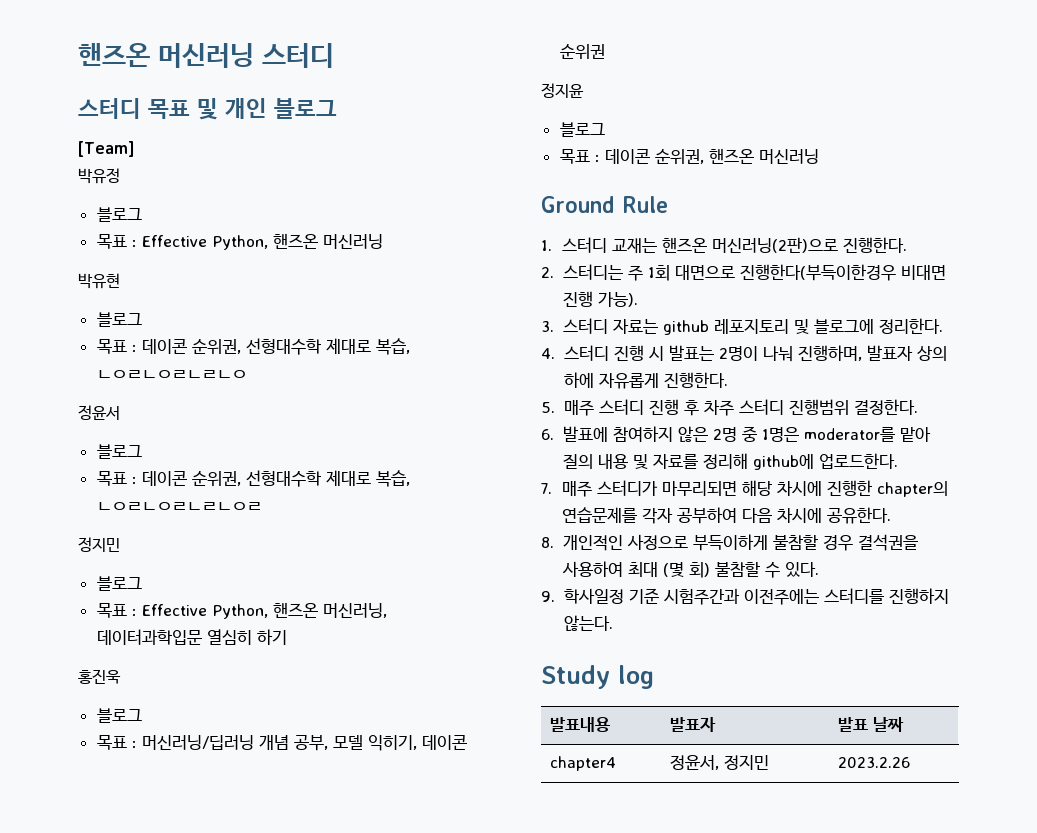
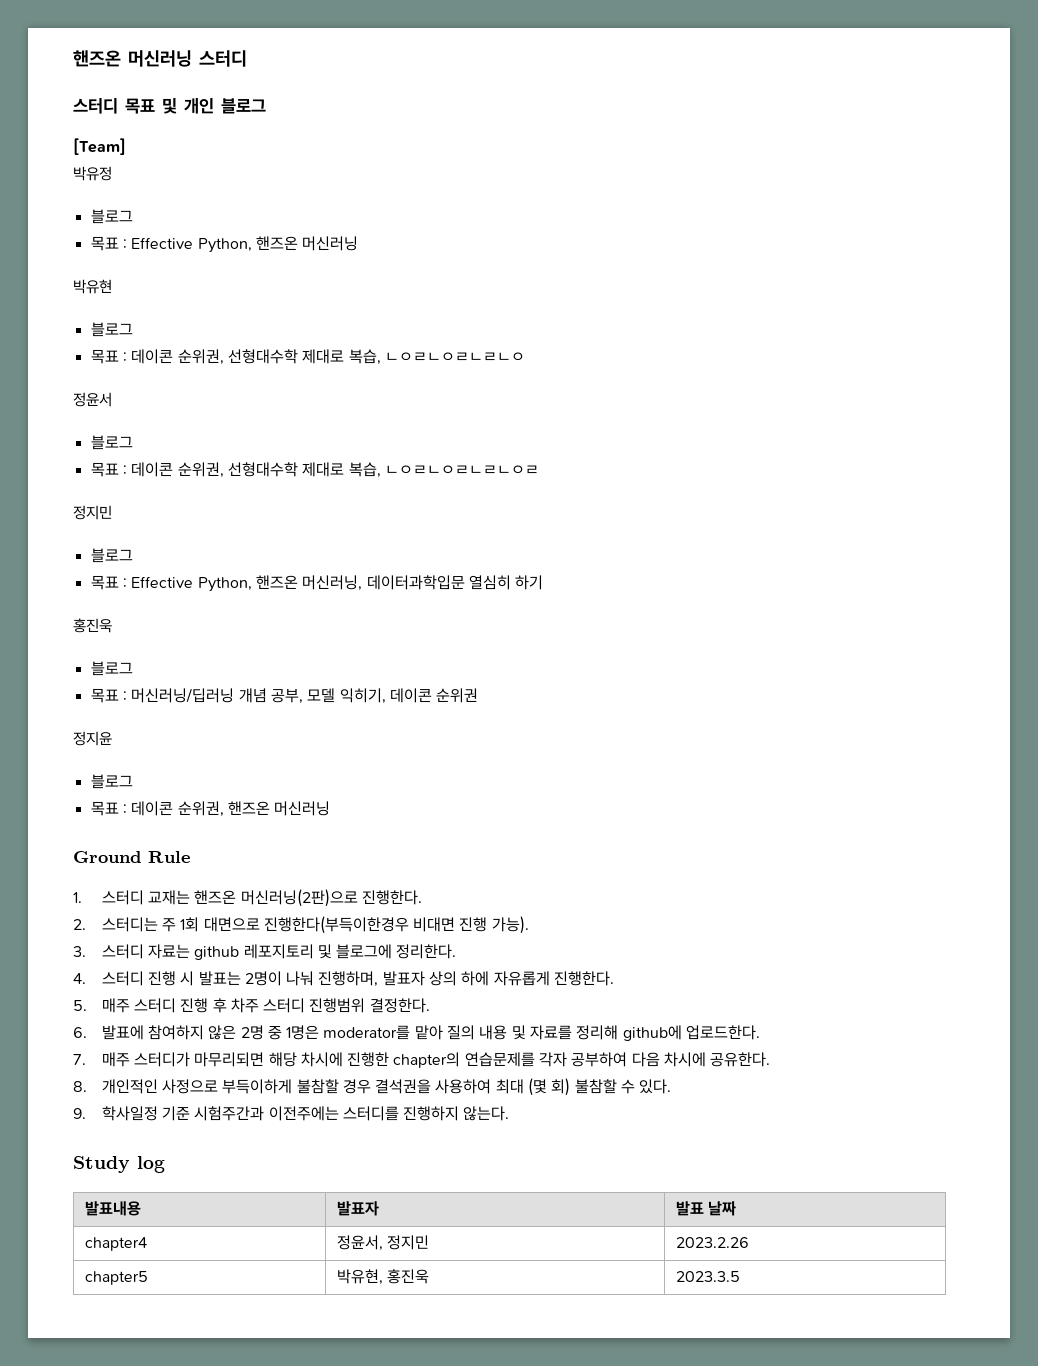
(911, 762) none -> [85,1271,149,1285] [337,1269,430,1285] [676,1271,741,1282] // chapter5 | 박유현, 홍진욱 | 2023.3.5

